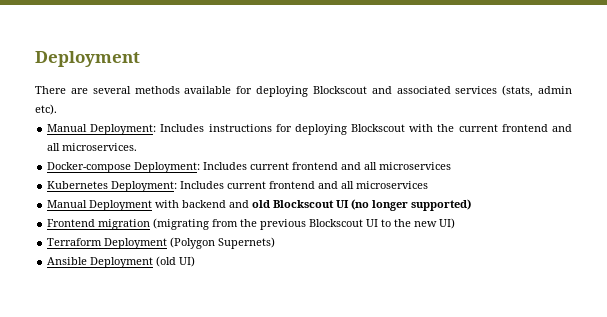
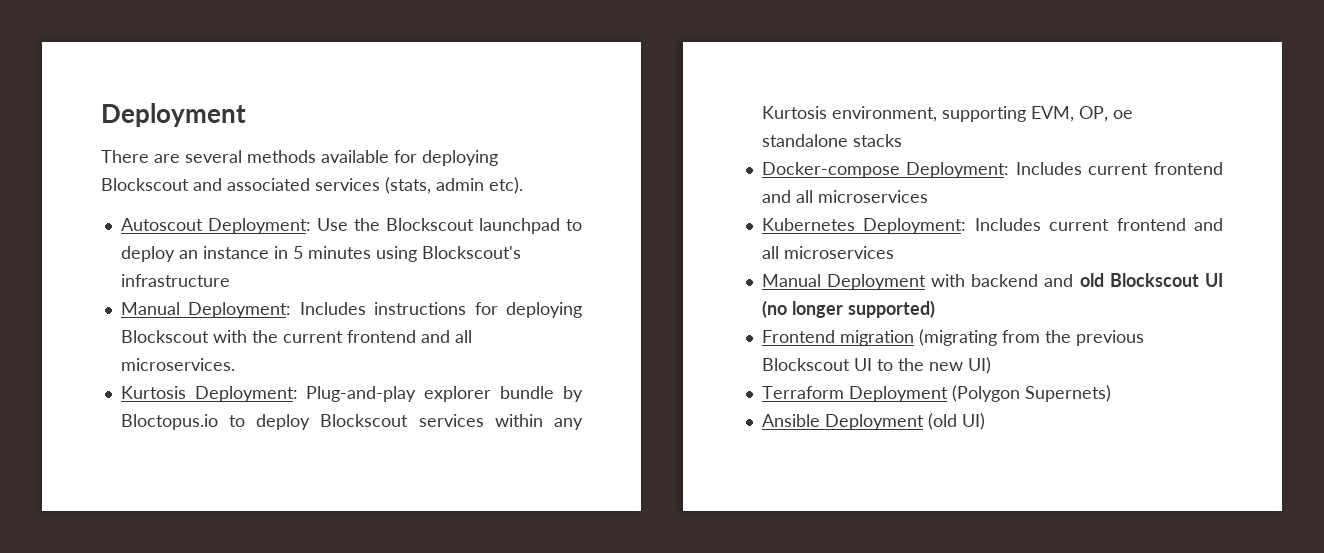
(57, 109) none -> [120,218,582,234] [120,246,521,262] [120,274,230,287] // Autoscout Deployment: Use the Blockscout launchpad to deploy an instance in 5 minutes using Blockscout's infrastructure
(138, 147) none -> [120,386,583,402] [120,414,583,430] [761,106,1133,122] [761,134,902,147] // Kurtosis Deployment: Plug-and-play explorer bundle by Bloctopus.io to deploy Blockscout services within any Kurtosis environment, supporting EVM, OP, oe standalone stacks

